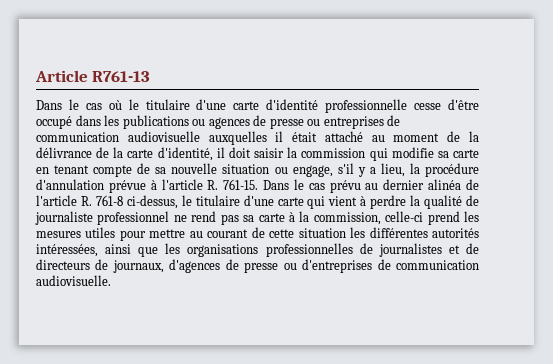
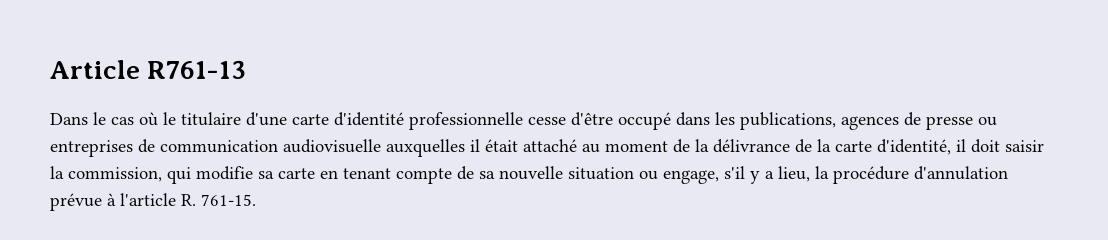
[122,115,206,129] publications ou -> [740,112,836,130] publications,
[301,148,366,158] commission -> [68,167,162,182] commission,
[263,179,480,193] [36,195,480,209] [35,211,480,225] [36,227,479,241] [36,243,479,257] [36,259,479,273] [36,275,111,286] Dans le cas prévu au dernier alinéa de l'article R. 761-8 ci-dessus, le titulaire d'une carte qui vient à perdre la qualité de journaliste professionnel ne rend pas sa carte à la commission, celle-ci prend les mesures utiles pour mettre au courant de cette situation les différentes autorités intéressées, ainsi que les organisations professionnelles de journalistes et de directeurs de journaux, d'agences de presse ou d'entreprises de communication audiovisuelle. -> (256, 200) none

